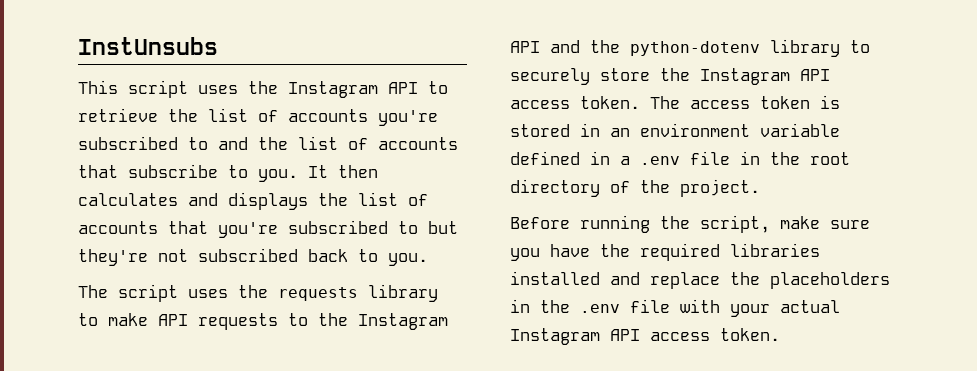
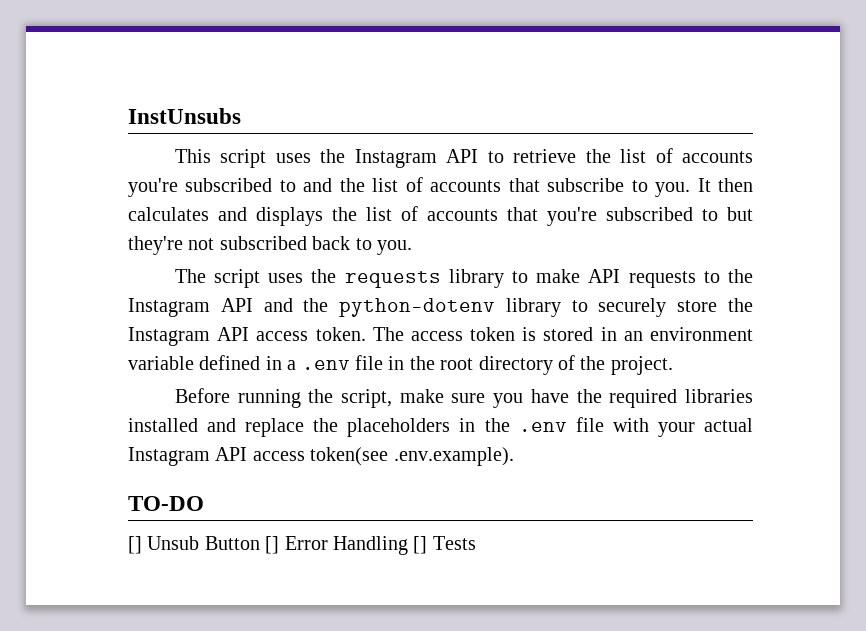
[720,328,780,341] token. -> [310,447,514,466] [128,496,204,511] [128,536,476,555] token(see .env.example). // TO-DO // [] Unsub Button [] Error Handling [] Tests

